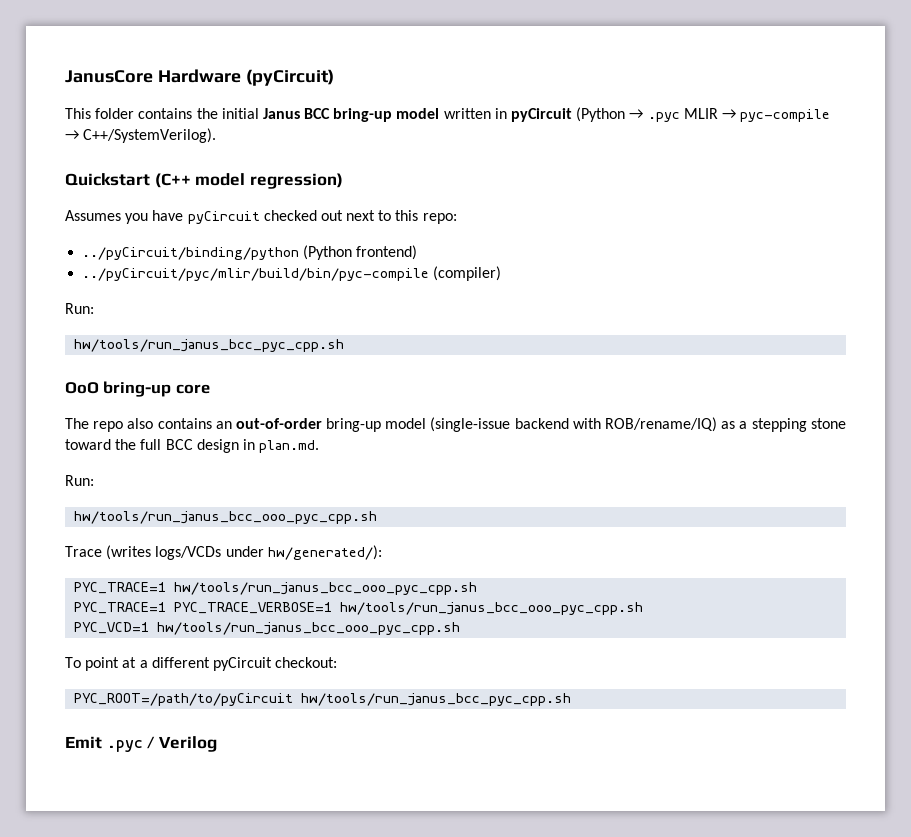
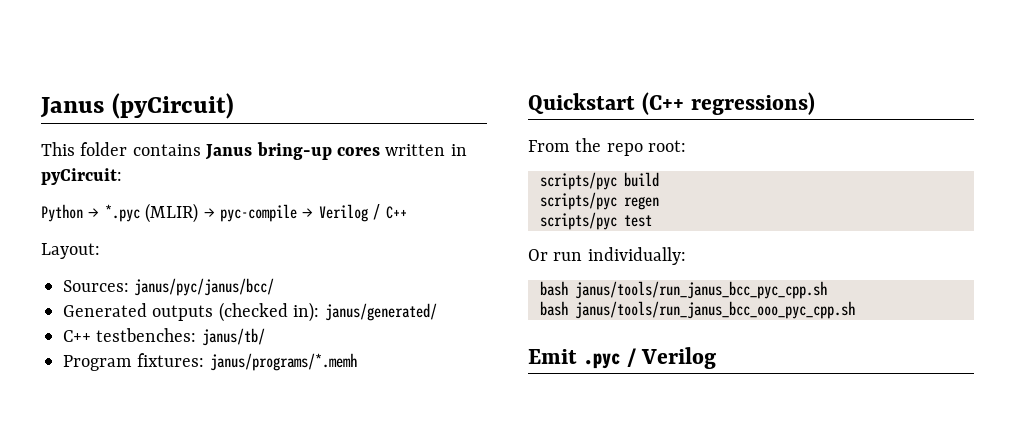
[65,69,241,83] JanusCore Hardware -> [40,97,104,118] Janus
[196,107,831,122] [65,128,217,143] [65,173,343,189] [65,210,457,224] [82,245,418,260] [82,266,502,281] [65,303,94,314] [74,339,345,352] [65,381,210,397] [65,417,846,432] [65,439,320,453] [65,475,94,486] [74,511,378,524] [65,545,382,560] [74,582,478,595] [74,602,644,615] [74,622,461,635] [65,657,338,671] [74,693,572,706] the initial Janus BCC bring-up model written in pyCircuit (Python → .pyc MLIR → pyc-compile → C++/SystemVerilog). // Quickstart (C++ model regression) // Assumes you have pyCircuit checked out next to this repo: // ../pyCircuit/binding/python (Python frontend) // ../pyCircuit/pyc/mlir/build/bin/pyc-compile (compiler) // Run: // hw/tools/run_janus_bcc_pyc_cpp.sh // OoO bring-up core // The repo also contains an out-of-order bring-up model (single-issue backend with ROB/rename/IQ) as a stepping stone toward the full BCC design in plan.md. // Run: // hw/tools/run_janus_bcc_ooo_pyc_cpp.sh // Trace (writes logs/VCDs under hw/generated/): // PYC_TRACE=1 hw/tools/run_janus_bcc_ooo_pyc_cpp.sh // PYC_TRACE=1 PYC_TRACE_VERBOSE=1 hw/tools/run_janus_bcc_ooo_pyc_cpp.sh // PYC_VCD=1 hw/tools/run_janus_bcc_ooo_pyc_cpp.sh // To point at a different pyCircuit checkout: // PYC_ROOT=/path/to/pyCircuit hw/tools/run_janus_bcc_pyc_cpp.sh -> [205,142,467,160] [41,168,122,185] [41,203,407,223] [41,243,100,259] [63,278,275,296] [63,302,437,322] [63,328,265,346] [63,353,357,371] [528,92,815,115] [528,138,687,156] [540,172,659,190] [540,192,659,210] [540,212,652,230] [528,247,686,265] [540,281,827,299] [540,301,855,319] Janus bring-up cores written in pyCircuit: // Python → *.pyc (MLIR) → pyc-compile → Verilog / C++ // Layout: // Sources: janus/pyc/janus/bcc/ // Generated outputs (checked in): janus/generated/ // C++ testbenches: janus/tb/ // Program fixtures: janus/programs/*.memh // Quickstart (C++ regressions) // From the repo root: // scripts/pyc build // scripts/pyc regen // scripts/pyc test // Or run individually: // bash janus/tools/run_janus_bcc_pyc_cpp.sh // bash janus/tools/run_janus_bcc_ooo_pyc_cpp.sh

